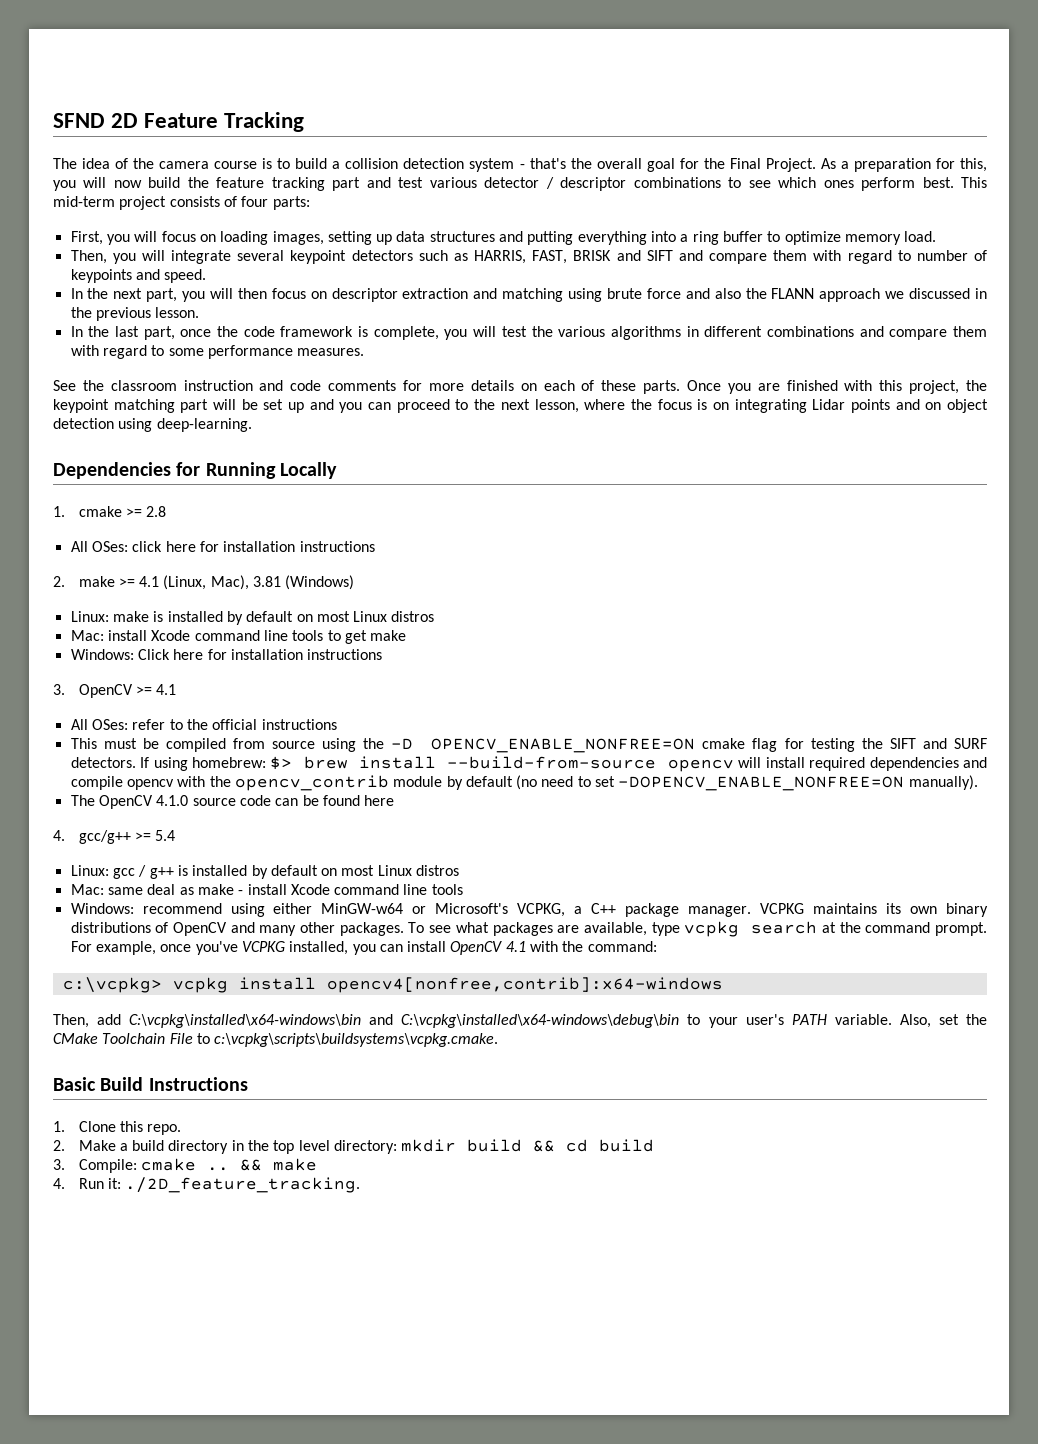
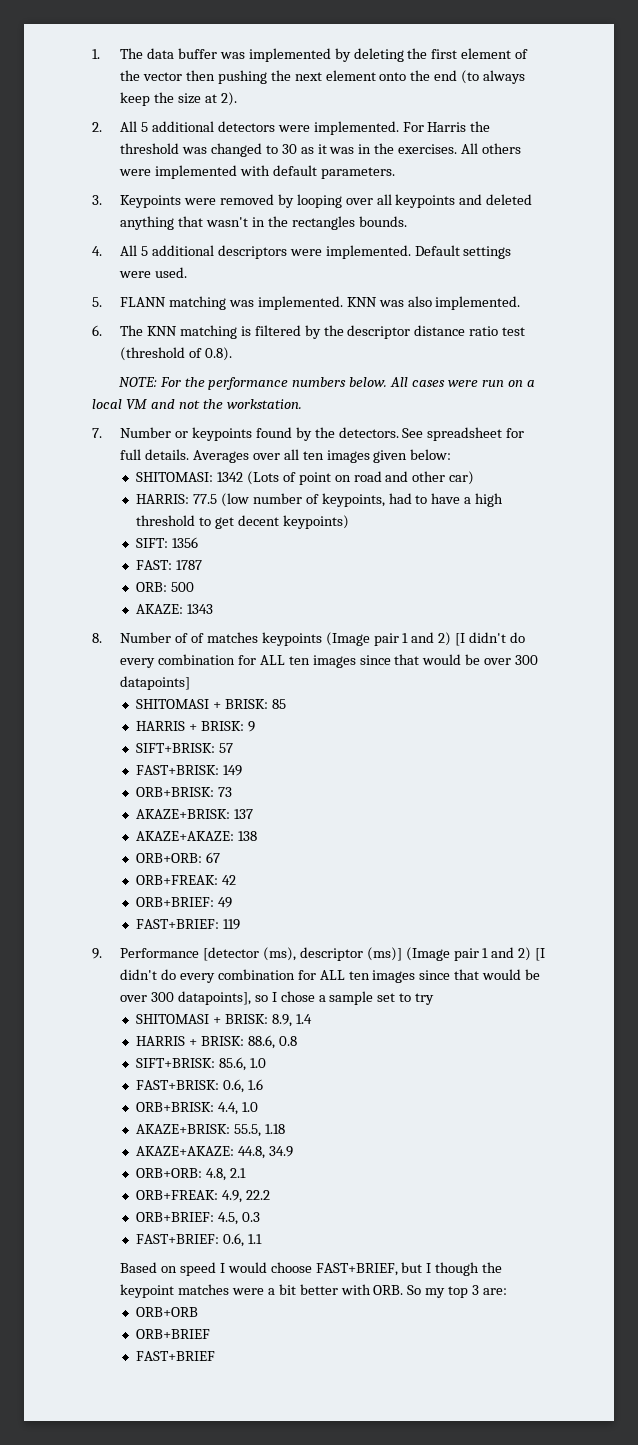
[53,112,305,132] [53,158,988,172] [53,177,988,191] [53,196,310,210] [70,231,937,245] [70,250,988,264] [70,269,207,283] [70,288,987,302] [70,307,200,321] [70,326,988,340] [70,345,365,359] [53,380,988,394] [53,399,988,413] [53,418,252,432] [53,462,338,479] [53,506,167,517] [70,541,375,552] [53,575,355,590] [70,611,435,625] [70,630,407,644] [70,649,383,660] [53,684,177,698] [70,719,337,730] [70,738,988,753] [70,756,988,772] [70,775,978,791] [70,795,395,809] [53,830,176,844] [70,865,460,879] [70,884,463,895] [70,903,988,917] [70,921,987,937] [70,941,657,955] [62,977,723,993] [53,1014,988,1028] [53,1033,499,1047] [53,1077,248,1091] [53,1121,182,1135] [53,1139,655,1154] [53,1158,317,1173] [53,1177,361,1193] SFND 2D Feature Tracking // The idea of the camera course is to build a collision detection system - that's the overall goal for the Final Project. As a preparation for this, you will now build the feature tracking part and test various detector / descriptor combinations to see which ones perform best. This mid-term project consists of four parts: // First, you will focus on loading images, setting up data structures and putting everything into a ring buffer to optimize memory load. // Then, you will integrate several keypoint detectors such as HARRIS, FAST, BRISK and SIFT and compare them with regard to number of keypoints and speed. // In the next part, you will then focus on descriptor extraction and matching using brute force and also the FLANN approach we discussed in the previous lesson. // In the last part, once the code framework is complete, you will test the various algorithms in different combinations and compare them with regard to some performance measures. // See the classroom instruction and code comments for more details on each of these parts. Once you are finished with this project, the keypoint matching part will be set up and you can proceed to the next lesson, where the focus is on integrating Lidar points and on object detection using deep-learning. // Dependencies for Running Locally // 1. cmake >= 2.8 // All OSes: click here for installation instructions // 2. make >= 4.1 (Linux, Mac), 3.81 (Windows) // Linux: make is installed by default on most Linux distros // Mac: install Xcode command line tools to get make // Windows: Click here for installation instructions // 3. OpenCV >= 4.1 // All OSes: refer to the official instructions // This must be compiled from source using the -D OPENCV_ENABLE_NONFREE=ON cmake flag for testing the SIFT and SURF detectors. If using homebrew: $> brew install --build-from-source opencv will install required dependencies and compile opencv with the opencv_contrib module by default (no need to set -DOPENCV_ENABLE_NONFREE=ON manually). // The OpenCV 4.1.0 source code can be found here // 4. gcc/g++ >= 5.4 // Linux: gcc / g++ is installed by default on most Linux distros // Mac: same deal as make - install Xcode command line tools // Windows: recommend using either MinGW-w64 or Microsoft's VCPKG, a C++ package manager. VCPKG maintains its own binary distributions of OpenCV and many other packages. To see what packages are available, type vcpkg search at the command prompt. For example, once you've VCPKG installed, you can install OpenCV 4.1 with the command: // c:\vcpkg> vcpkg install opencv4[nonfree,contrib]:x64-windows // Then, add C:\vcpkg\installed\x64-windows\bin and C:\vcpkg\installed\x64-windows\debug\bin to your user's PATH variable. Also, set the CMake Toolchain File to c:\vcpkg\scripts\buildsystems\vcpkg.cmake. // Basic Build Instructions // 1. Clone this repo. // 2. Make a build directory in the top level directory: mkdir build && cd build // 3. Compile: cmake .. && make // 4. Run it: ./2D_feature_tracking. -> [92,48,529,62] [120,70,526,84] [120,92,237,106] [92,121,491,135] [120,143,522,157] [119,165,395,179] [92,194,533,208] [120,216,407,230] [92,245,512,259] [119,267,187,278] [92,296,521,310] [92,325,526,339] [120,347,232,361] [118,377,535,390] [92,399,302,410] [92,427,525,441] [120,449,452,463] [136,471,475,485] [136,493,504,507] [136,515,349,529] [136,537,198,548] [136,560,202,570] [136,582,194,592] [136,604,213,614] [92,632,526,646] [120,654,539,668] [120,676,191,690] [136,699,286,709] [136,721,255,732] [136,743,233,753] [136,765,242,776] [136,787,232,797] [136,809,253,819] [136,831,257,841] [136,852,220,863] [136,875,236,885] [136,897,232,908] [136,919,240,930] [92,947,546,961] [120,969,541,983] [120,991,435,1005] [136,1014,312,1027] [136,1035,297,1049] [136,1057,266,1071] [136,1079,263,1093] [136,1102,258,1115] [136,1124,285,1137] [136,1146,293,1159] [136,1168,246,1181] [136,1190,270,1203] [136,1212,260,1225] [136,1233,262,1247] [120,1262,503,1276] [120,1284,508,1298] [136,1307,199,1317] [136,1329,211,1339] [136,1351,216,1361] 1. The data buffer was implemented by deleting the first element of the vector then pushing the next element onto the end (to always keep the size at 2). // 2. All 5 additional detectors were implemented. For Harris the threshold was changed to 30 as it was in the exercises. All others were implemented with default parameters. // 3. Keypoints were removed by looping over all keypoints and deleted anything that wasn't in the rectangles bounds. // 4. All 5 additional descriptors were implemented. Default settings were used. // 5. FLANN matching was implemented. KNN was also implemented. // 6. The KNN matching is filtered by the descriptor distance ratio test (threshold of 0.8). // NOTE: For the performance numbers below. All cases were run on a local VM and not the workstation. // 7. Number or keypoints found by the detectors. See spreadsheet for full details. Averages over all ten images given below: // SHITOMASI: 1342 (Lots of point on road and other car) // HARRIS: 77.5 (low number of keypoints, had to have a high threshold to get decent keypoints) // SIFT: 1356 // FAST: 1787 // ORB: 500 // AKAZE: 1343 // 8. Number of of matches keypoints (Image pair 1 and 2) [I didn't do every combination for ALL ten images since that would be over 300 datapoints] // SHITOMASI + BRISK: 85 // HARRIS + BRISK: 9 // SIFT+BRISK: 57 // FAST+BRISK: 149 // ORB+BRISK: 73 // AKAZE+BRISK: 137 // AKAZE+AKAZE: 138 // ORB+ORB: 67 // ORB+FREAK: 42 // ORB+BRIEF: 49 // FAST+BRIEF: 119 // 9. Performance [detector (ms), descriptor (ms)] (Image pair 1 and 2) [I didn't do every combination for ALL ten images since that would be over 300 datapoints], so I chose a sample set to try // SHITOMASI + BRISK: 8.9, 1.4 // HARRIS + BRISK: 88.6, 0.8 // SIFT+BRISK: 85.6, 1.0 // FAST+BRISK: 0.6, 1.6 // ORB+BRISK: 4.4, 1.0 // AKAZE+BRISK: 55.5, 1.18 // AKAZE+AKAZE: 44.8, 34.9 // ORB+ORB: 4.8, 2.1 // ORB+FREAK: 4.9, 22.2 // ORB+BRIEF: 4.5, 0.3 // FAST+BRIEF: 0.6, 1.1 // Based on speed I would choose FAST+BRIEF, but I though the keypoint matches were a bit better with ORB. So my top 3 are: // ORB+ORB // ORB+BRIEF // FAST+BRIEF

